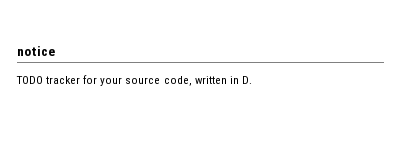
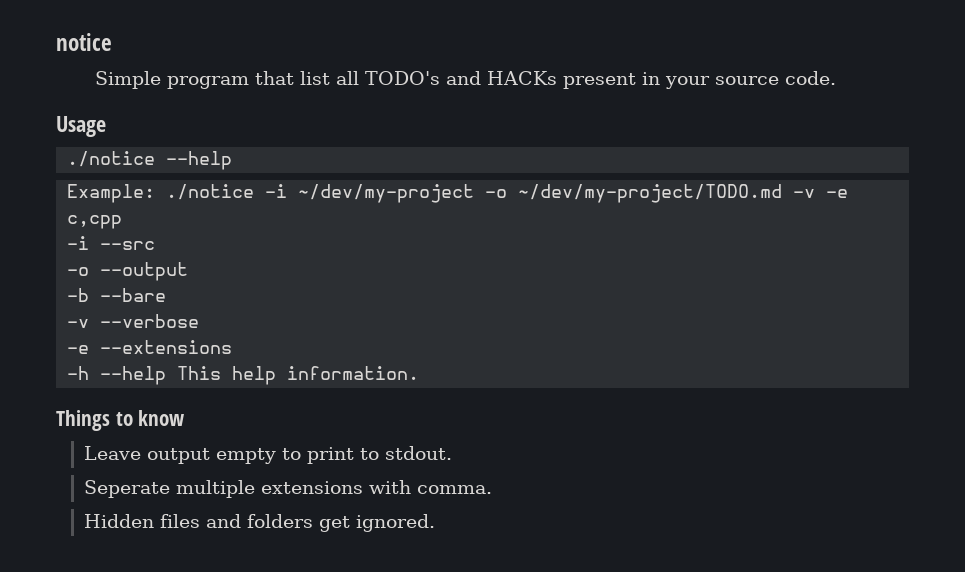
[16,75,252,86] TODO tracker for your source code, written in D. -> [95,71,837,89] [56,116,106,137] [67,151,233,170] [67,184,849,203] [67,215,123,229] [67,236,156,250] [67,262,189,281] [67,288,167,302] [67,314,200,328] [67,340,233,354] [67,366,420,385] [56,410,185,431] [84,446,453,464] [84,480,493,498] [84,514,436,532] Simple program that list all TODO's and HACKs present in your source code. // Usage // ./notice --help // Example: ./notice -i ~/dev/my-project -o ~/dev/my-project/TODO.md -v -e c,cpp // -i --src // -o --output // -b --bare // -v --verbose // -e --extensions // -h --help This help information. // Things to know // Leave output empty to print to stdout. // Seperate multiple extensions with comma. // Hidden files and folders get ignored.

